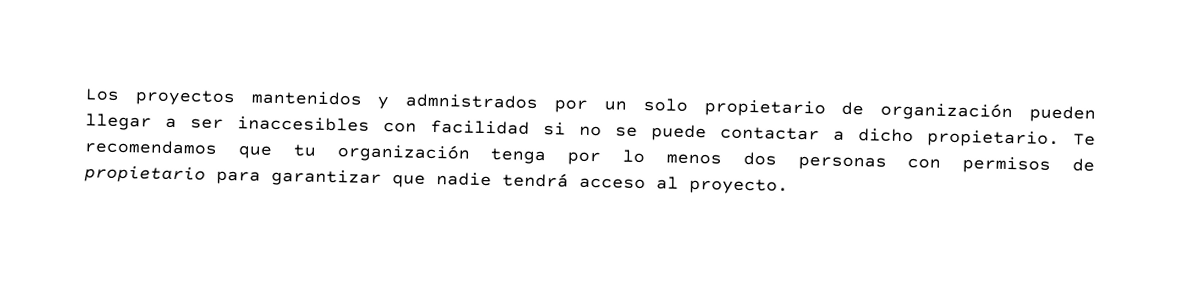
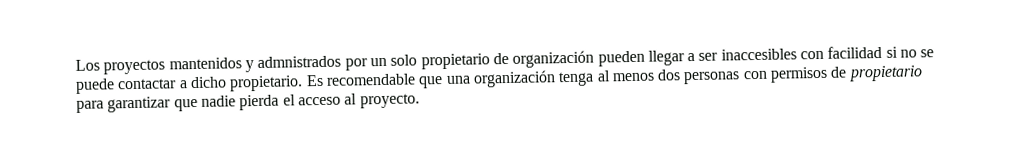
[1073,133,1096,146] [84,139,645,166] Te recomendamos que tu organización tenga por lo -> [305,70,611,89] Es recomendable que una organización tenga al
[502,172,569,188] tendrá -> [239,94,296,111] pierda el

